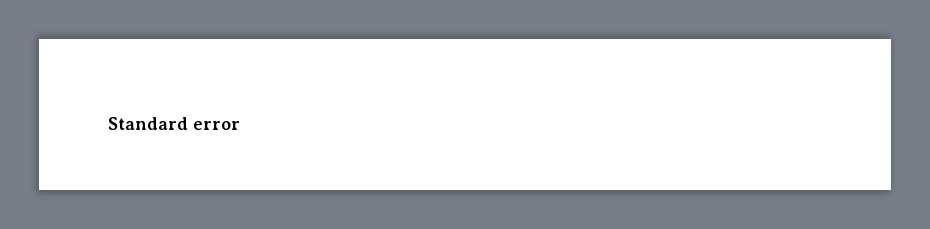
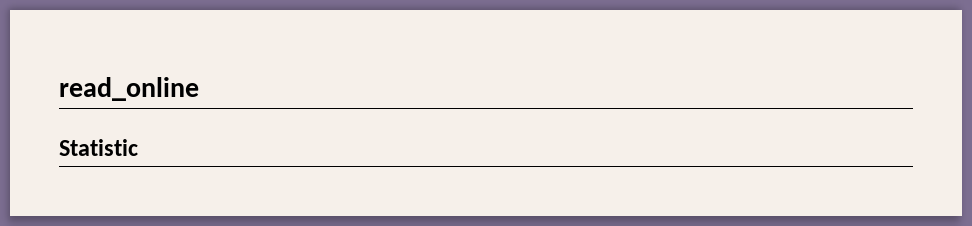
[108,117,240,130] Standard error -> [59,77,199,101] [59,139,138,156] read_online // Statistic

